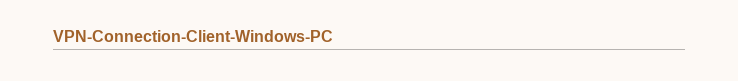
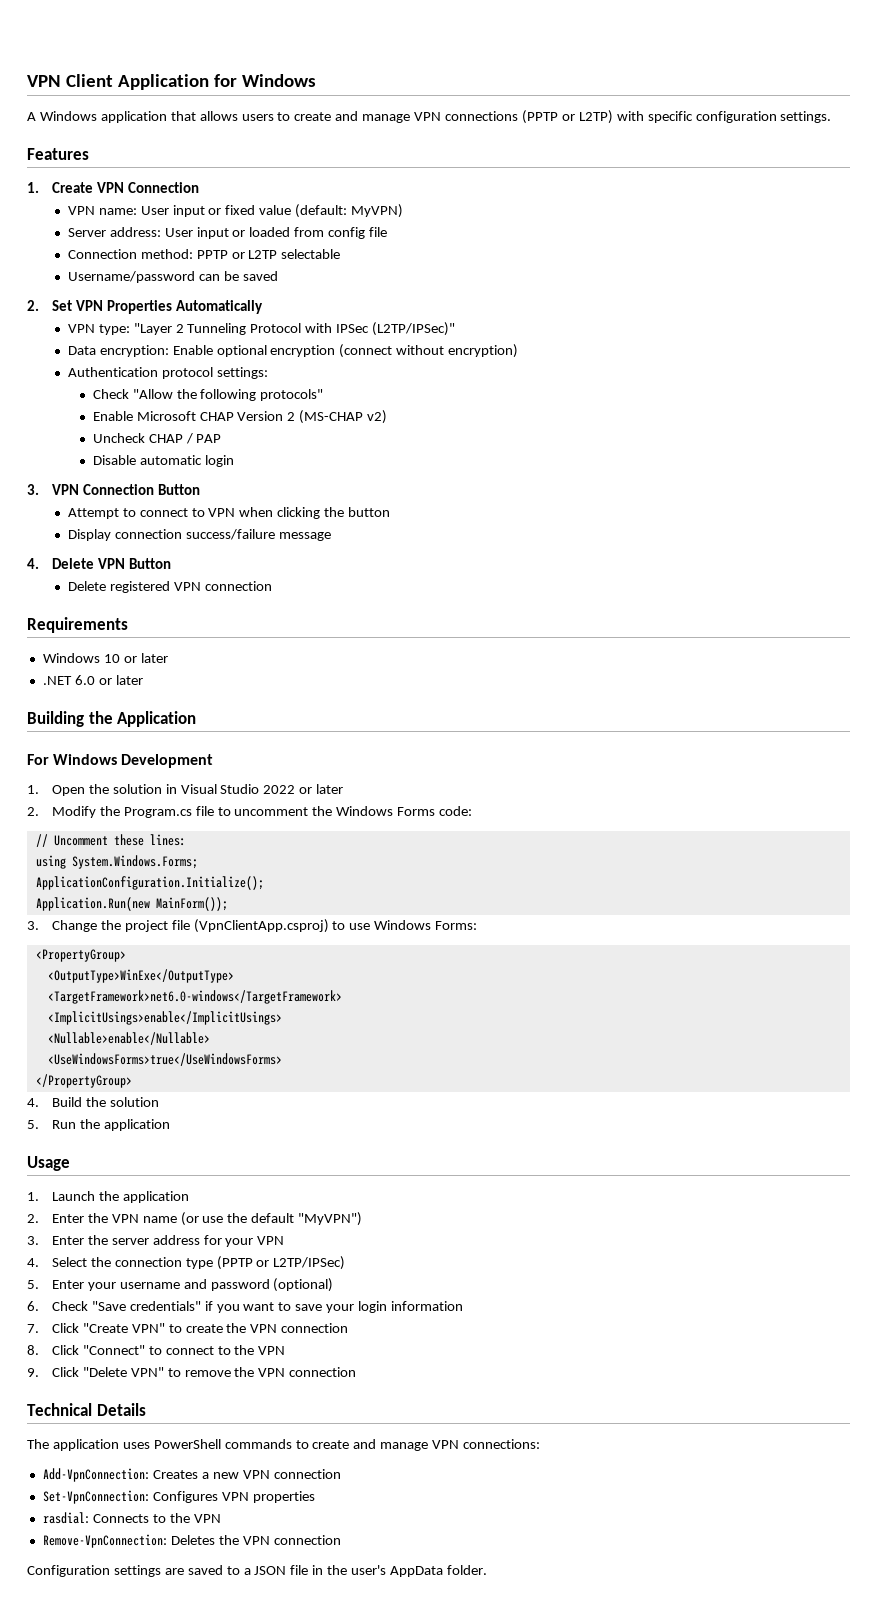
[53,30,333,42] VPN-Connection-Client-Windows-PC -> [27,74,316,90] [27,110,832,124] [27,148,89,160] [27,182,199,193] [67,204,404,218] [67,227,388,239] [67,249,341,259] [67,271,278,283] [27,300,263,314] [67,322,456,336] [67,344,519,358] [67,367,268,379] [92,389,324,401] [92,410,388,424] [92,433,222,444] [92,455,234,467] [27,484,200,495] [67,507,391,519] [67,529,331,541] [27,558,171,569] [67,581,272,593] [27,617,128,633] [42,653,168,663] [42,675,143,685] [27,711,197,727] [27,754,214,768] [27,784,344,796] [27,806,473,818] [35,834,186,847] [35,855,198,869] [35,876,264,890] [35,897,228,911] [27,919,478,933] [35,949,126,962] [47,969,234,983] [47,990,342,1004] [47,1011,282,1025] [47,1032,210,1045] [47,1053,282,1066] [35,1074,132,1088] [27,1097,159,1107] [27,1119,170,1131] [27,1156,70,1171] [27,1191,189,1203] [27,1212,363,1226] [27,1235,285,1247] [27,1256,346,1270] [27,1278,334,1292] [27,1301,464,1313] [27,1323,349,1333] [27,1345,286,1355] [27,1367,357,1377] [27,1403,146,1416] [27,1439,541,1451] [42,1468,341,1482] [42,1490,315,1504] [42,1512,221,1524] [42,1534,341,1548] [27,1565,487,1577] VPN Client Application for Windows // A Windows application that allows users to create and manage VPN connections (PPTP or L2TP) with specific configuration settings. // Features // 1. Create VPN Connection // VPN name: User input or fixed value (default: MyVPN) // Server address: User input or loaded from config file // Connection method: PPTP or L2TP selectable // Username/password can be saved // 2. Set VPN Properties Automatically // VPN type: "Layer 2 Tunneling Protocol with IPSec (L2TP/IPSec)" // Data encryption: Enable optional encryption (connect without encryption) // Authentication protocol settings: // Check "Allow the following protocols" // Enable Microsoft CHAP Version 2 (MS-CHAP v2) // Uncheck CHAP / PAP // Disable automatic login // 3. VPN Connection Button // Attempt to connect to VPN when clicking the button // Display connection success/failure message // 4. Delete VPN Button // Delete registered VPN connection // Requirements // Windows 10 or later // .NET 6.0 or later // Building the Application // For Windows Development // 1. Open the solution in Visual Studio 2022 or later // 2. Modify the Program.cs file to uncomment the Windows Forms code: // // Uncomment these lines: // using System.Windows.Forms; // ApplicationConfiguration.Initialize(); // Application.Run(new MainForm()); // 3. Change the project file (VpnClientApp.csproj) to use Windows Forms: // <PropertyGroup> // <OutputType>WinExe</OutputType> // <TargetFramework>net6.0-windows</TargetFramework> // <ImplicitUsings>enable</ImplicitUsings> // <Nullable>enable</Nullable> // <UseWindowsForms>true</UseWindowsForms> // </PropertyGroup> // 4. Build the solution // 5. Run the application // Usage // 1. Launch the application // 2. Enter the VPN name (or use the default "MyVPN") // 3. Enter the server address for your VPN // 4. Select the connection type (PPTP or L2TP/IPSec) // 5. Enter your username and password (optional) // 6. Check "Save credentials" if you want to save your login information // 7. Click "Create VPN" to create the VPN connection // 8. Click "Connect" to connect to the VPN // 9. Click "Delete VPN" to remove the VPN connection // Technical Details // The application uses PowerShell commands to create and manage VPN connections: // Add-VpnConnection: Creates a new VPN connection // Set-VpnConnection: Configures VPN properties // rasdial: Connects to the VPN // Remove-VpnConnection: Deletes the VPN connection // Configuration settings are saved to a JSON file in the user's AppData folder.

